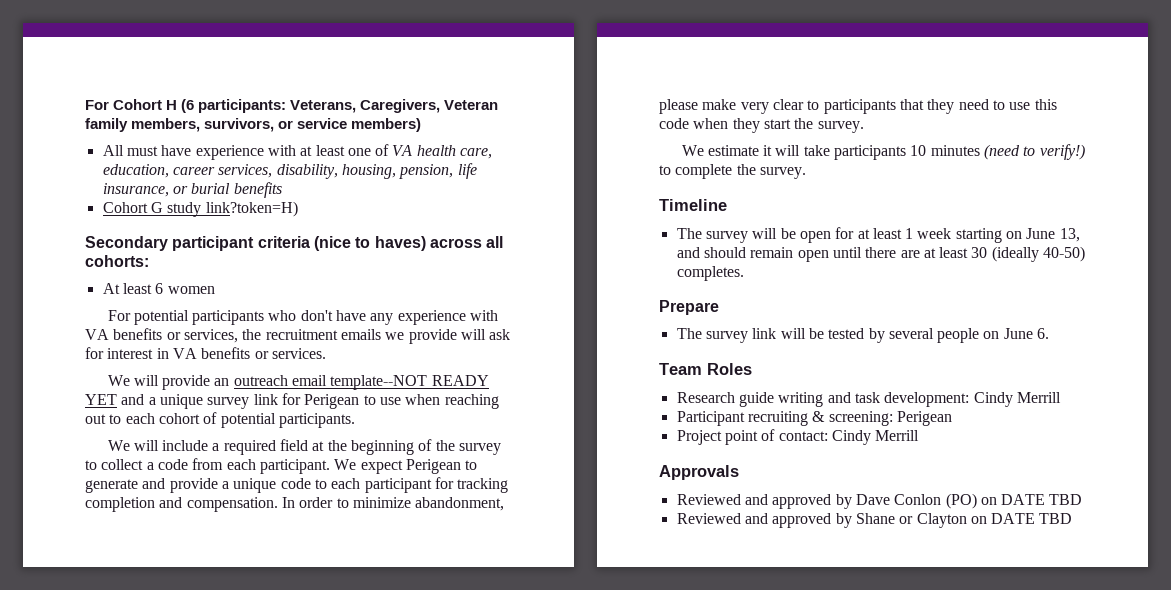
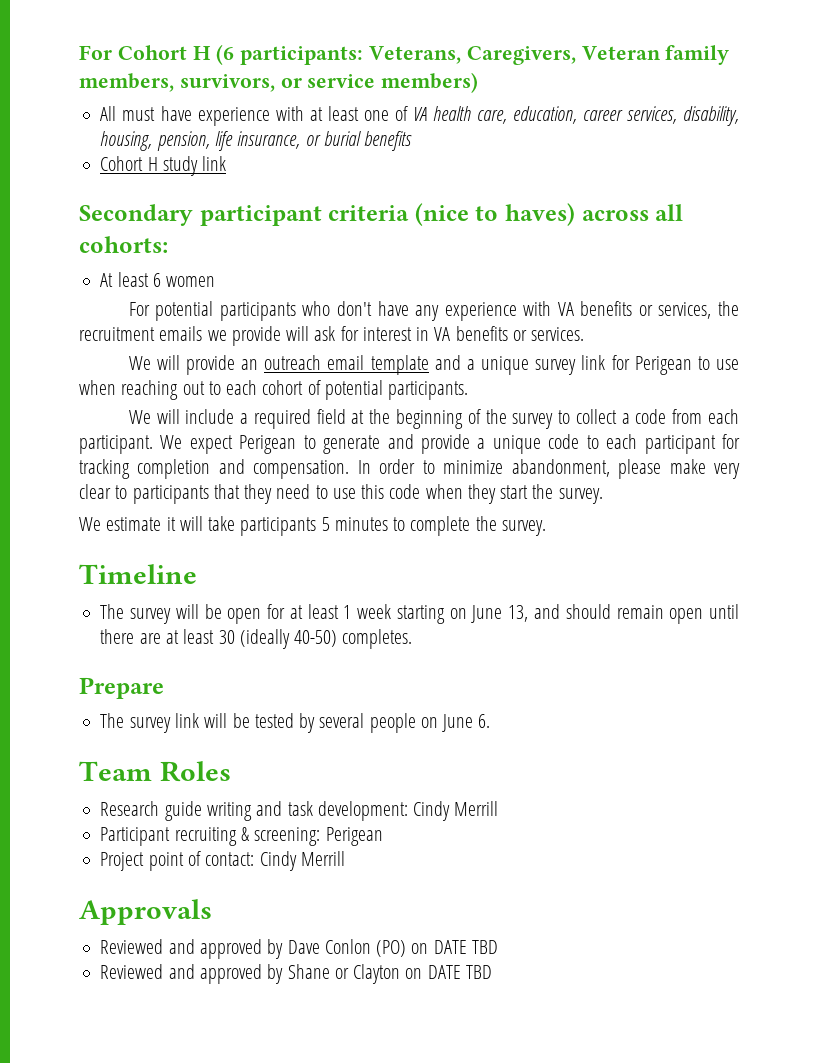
[150,201,298,217] G study link?token=H) -> [147,156,227,176] H study link
[330,375,489,390] [85,394,117,405] template--NOT READY YET -> [370,355,429,375] template
[910,144,1085,160] 10 minutes (need to verify!) -> [321,517,388,531] 5 minutes

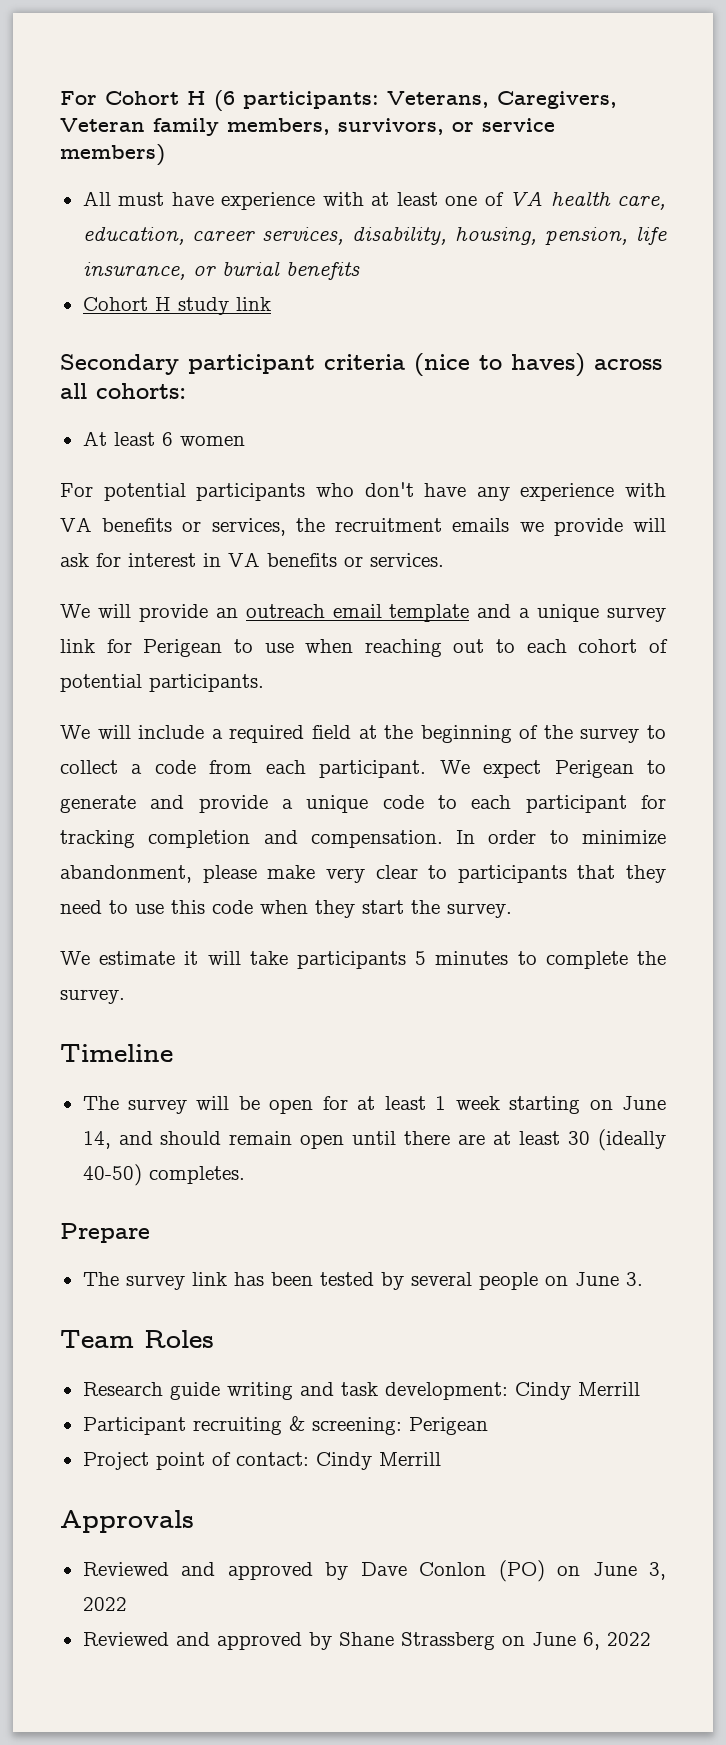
[508,605,529,622] 13, -> [82,1131,111,1149] 14,
[204,713,250,728] will be -> [233,1272,313,1286] has been
[478,714,491,728] 6. -> [625,1272,643,1286] 3.
[433,940,498,954] DATE TBD -> [592,1562,666,1580] [82,1597,127,1611] June 3, 2022
[334,964,492,984] or Clayton on DATE TBD -> [400,1632,651,1650] Strassberg on June 6, 2022

